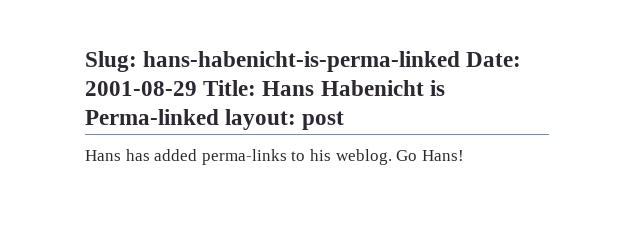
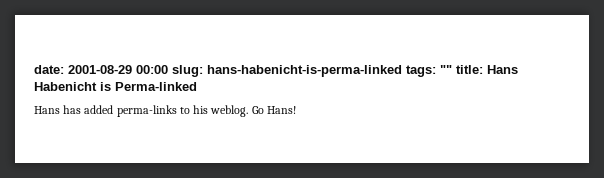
[85,51,522,72] [85,80,257,96] Slug: hans-habenicht-is-perma-linked Date: 2001-08-29 Title: -> [34,65,483,77] date: 2001-08-29 00:00 slug: hans-habenicht-is-perma-linked tags: "" title:
[225,109,345,130] layout: post -> (197, 86) none

